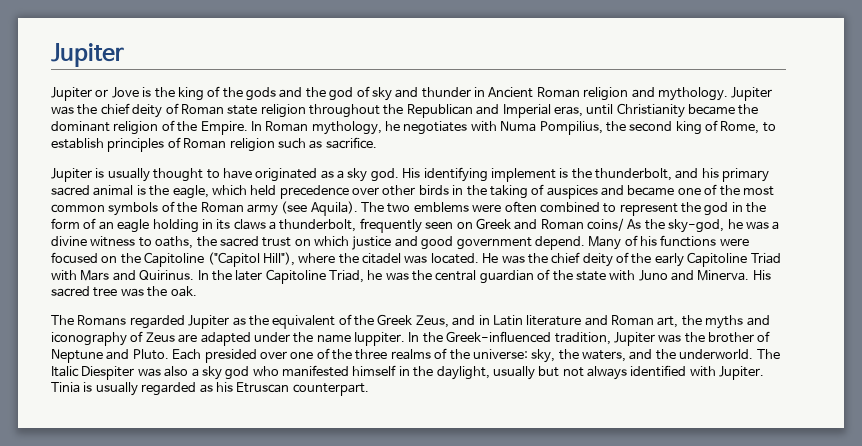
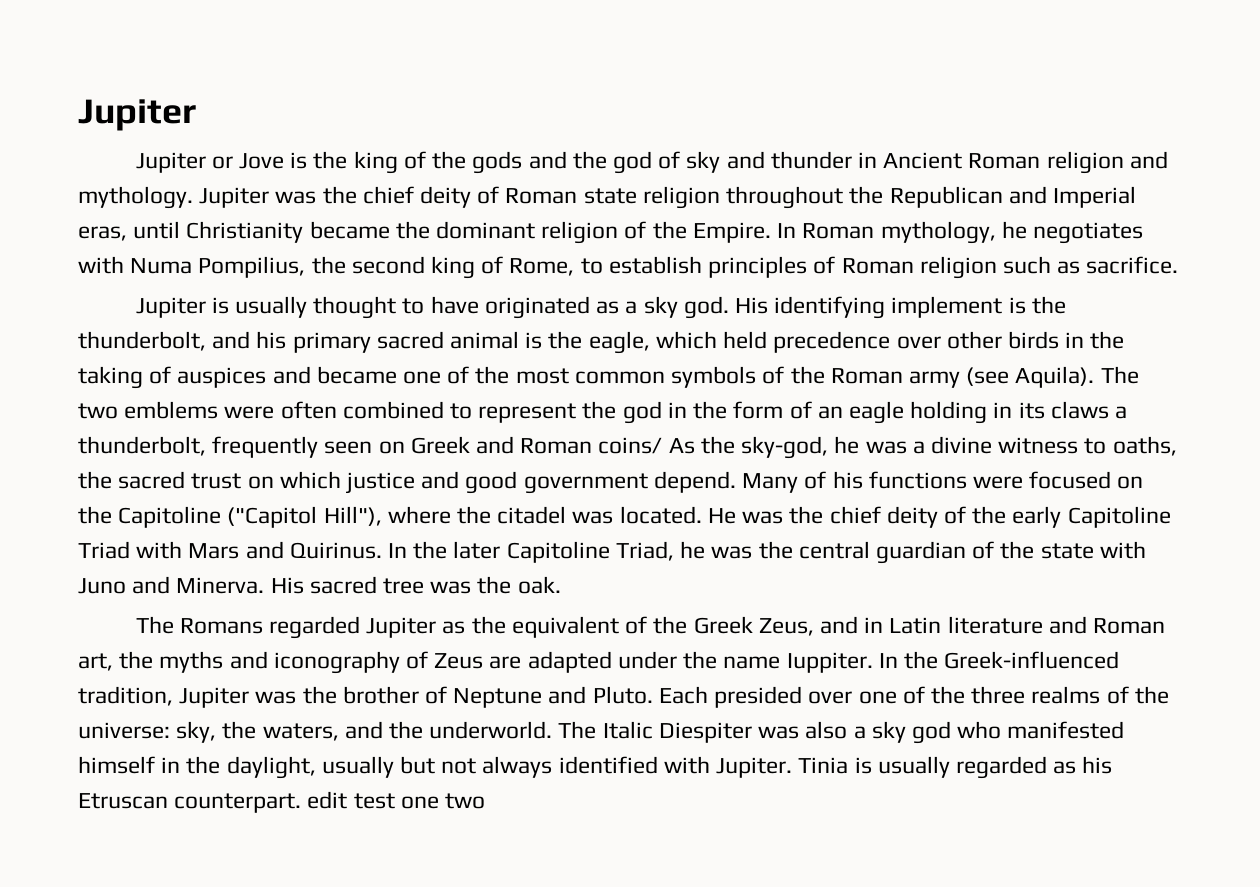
(369, 389) none -> [307,791,486,809] edit test one two

